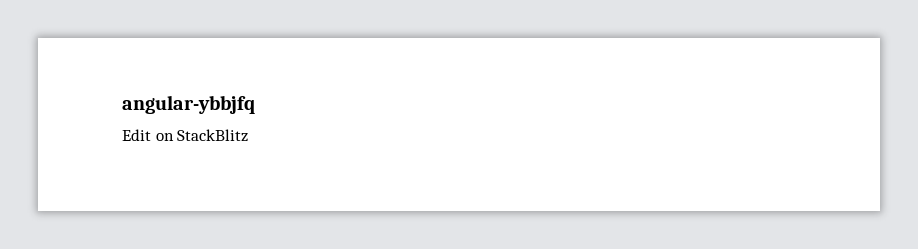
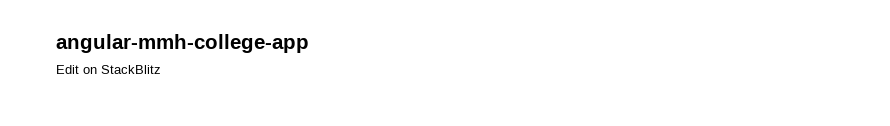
[122,95,255,114] angular-ybbjfq -> [56,34,309,53] angular-mmh-college-app

